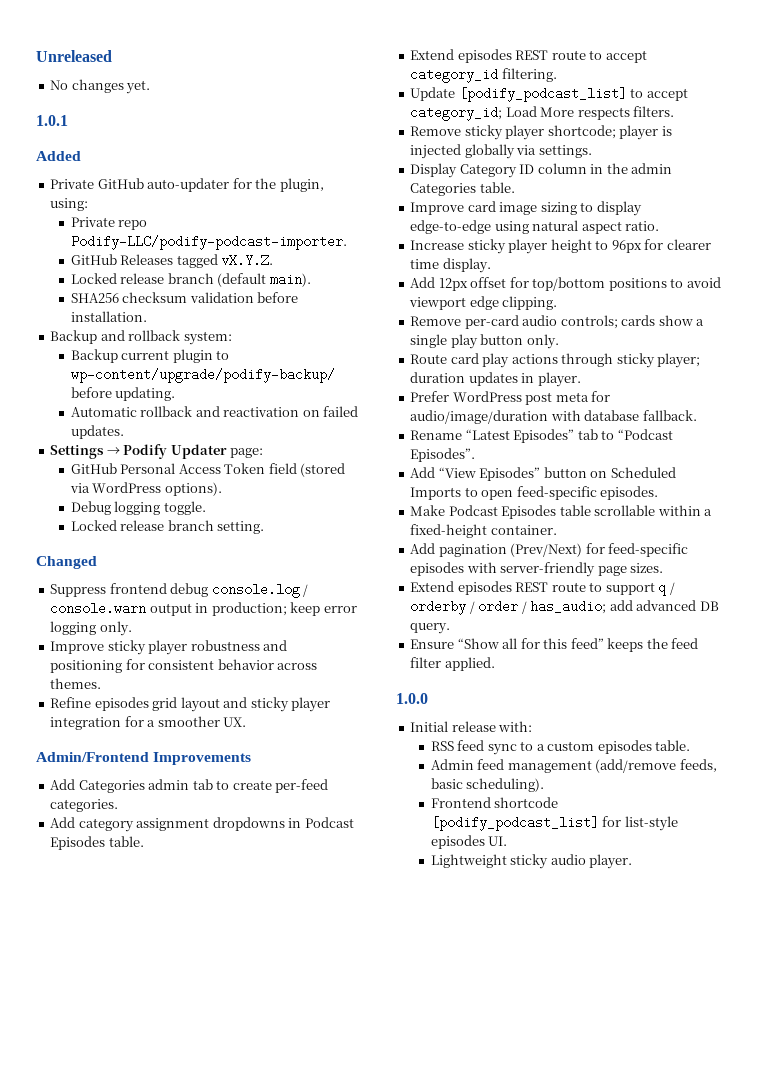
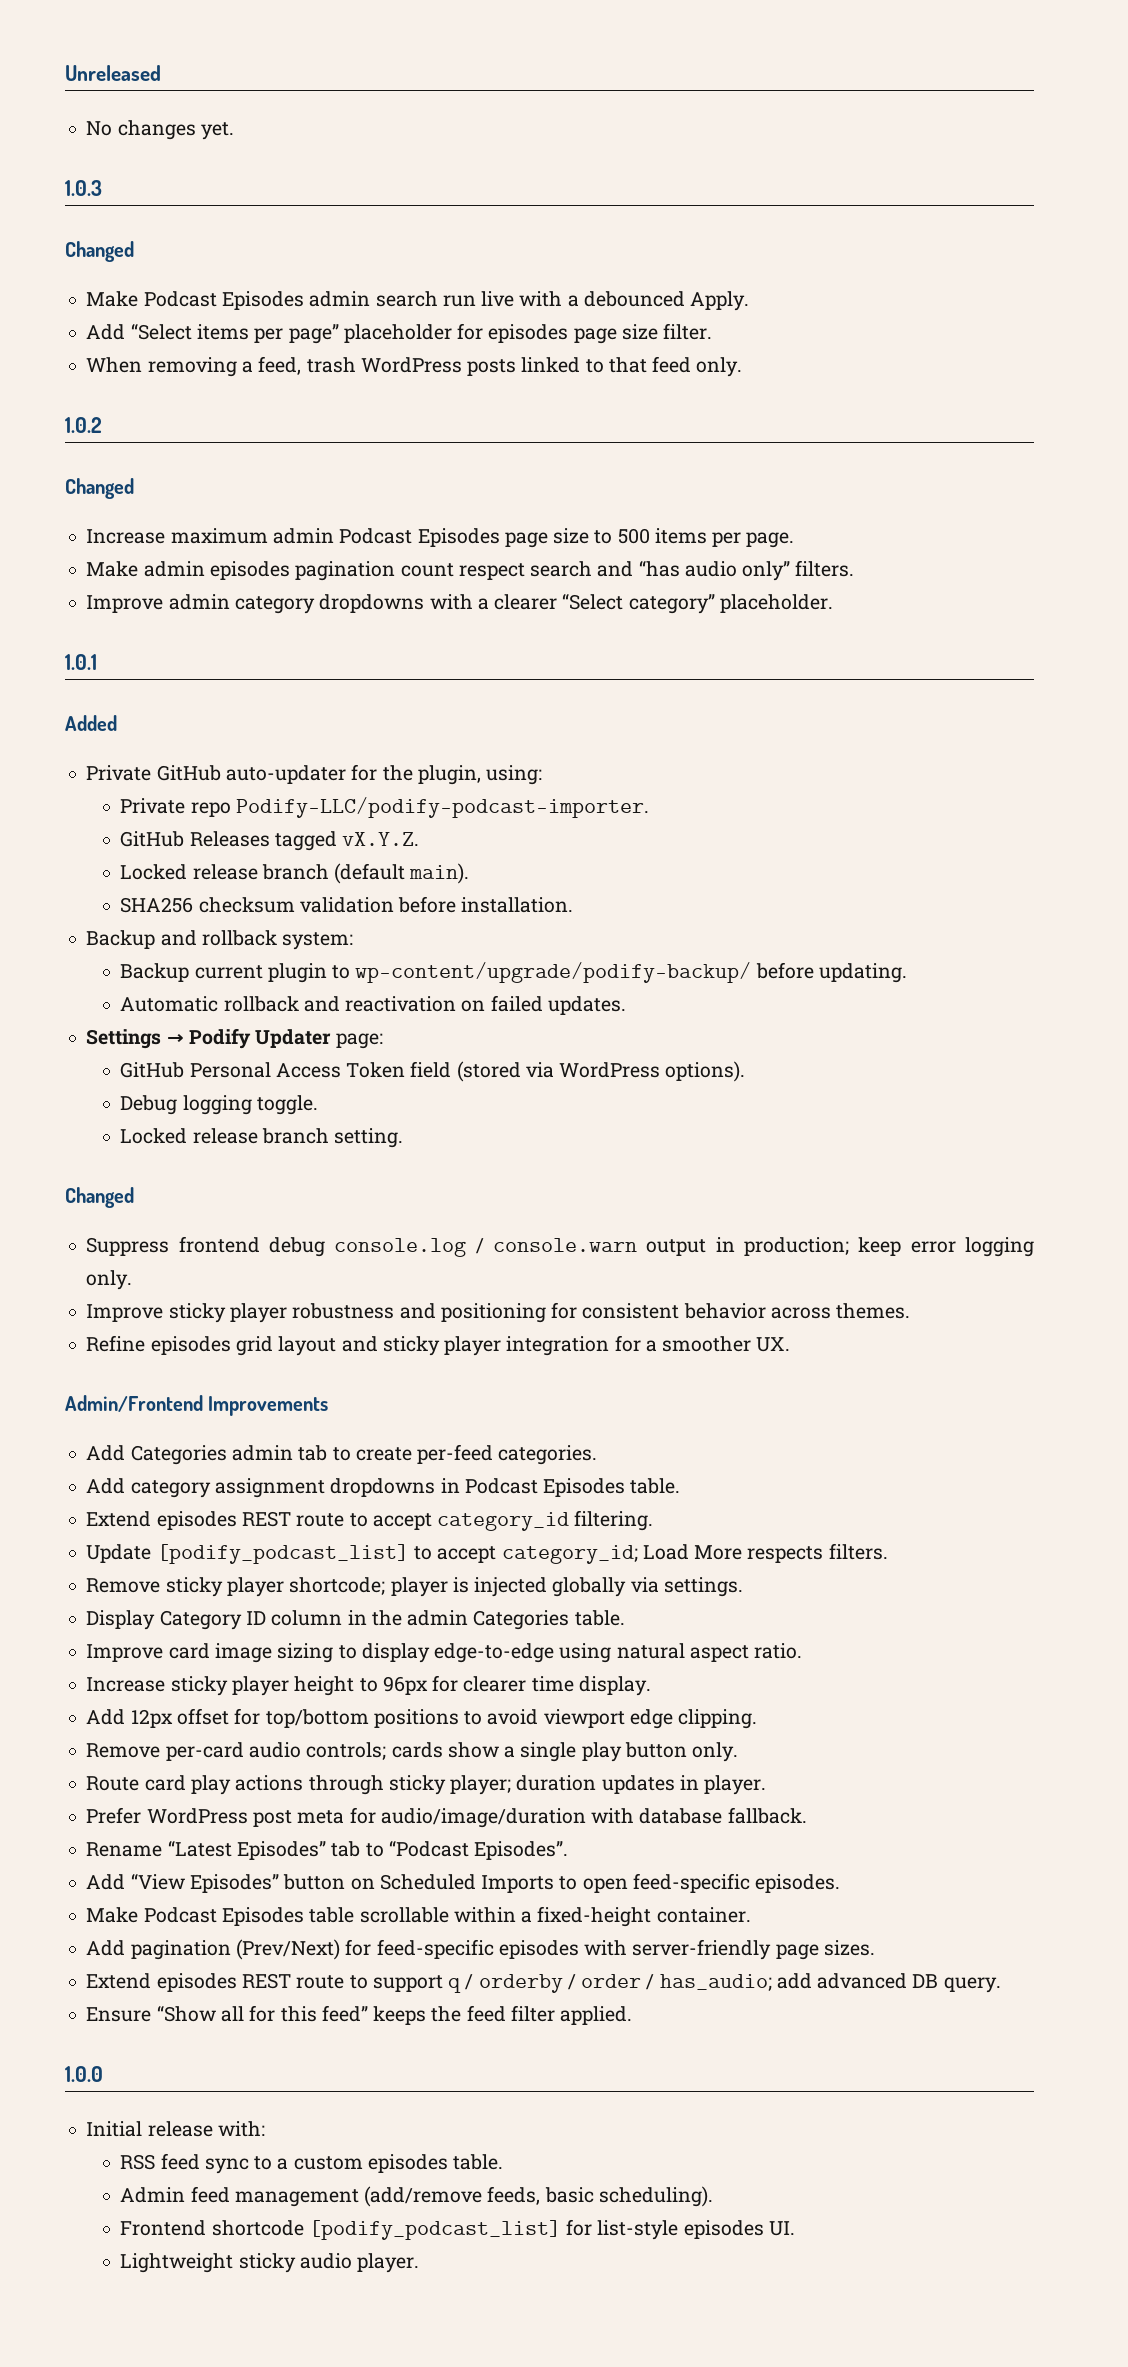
(151, 87) none -> [65,180,102,196] [65,241,134,262] [86,291,750,311] [86,323,713,344] [86,356,743,377] [65,417,102,433] [65,478,134,499] [86,528,795,548] [86,560,855,581] [86,593,833,614] // 1.0.3 // Changed // Make Podcast Episodes admin search run live with a debounced Apply. // Add “Select items per page” placeholder for episodes page size filter. // When removing a feed, trash WordPress posts linked to that feed only. // 1.0.2 // Changed // Increase maximum admin Podcast Episodes page size to 500 items per page. // Make admin episodes pagination count respect search and “has audio only” filters. // Improve admin category dropdowns with a clearer “Select category” placeholder.

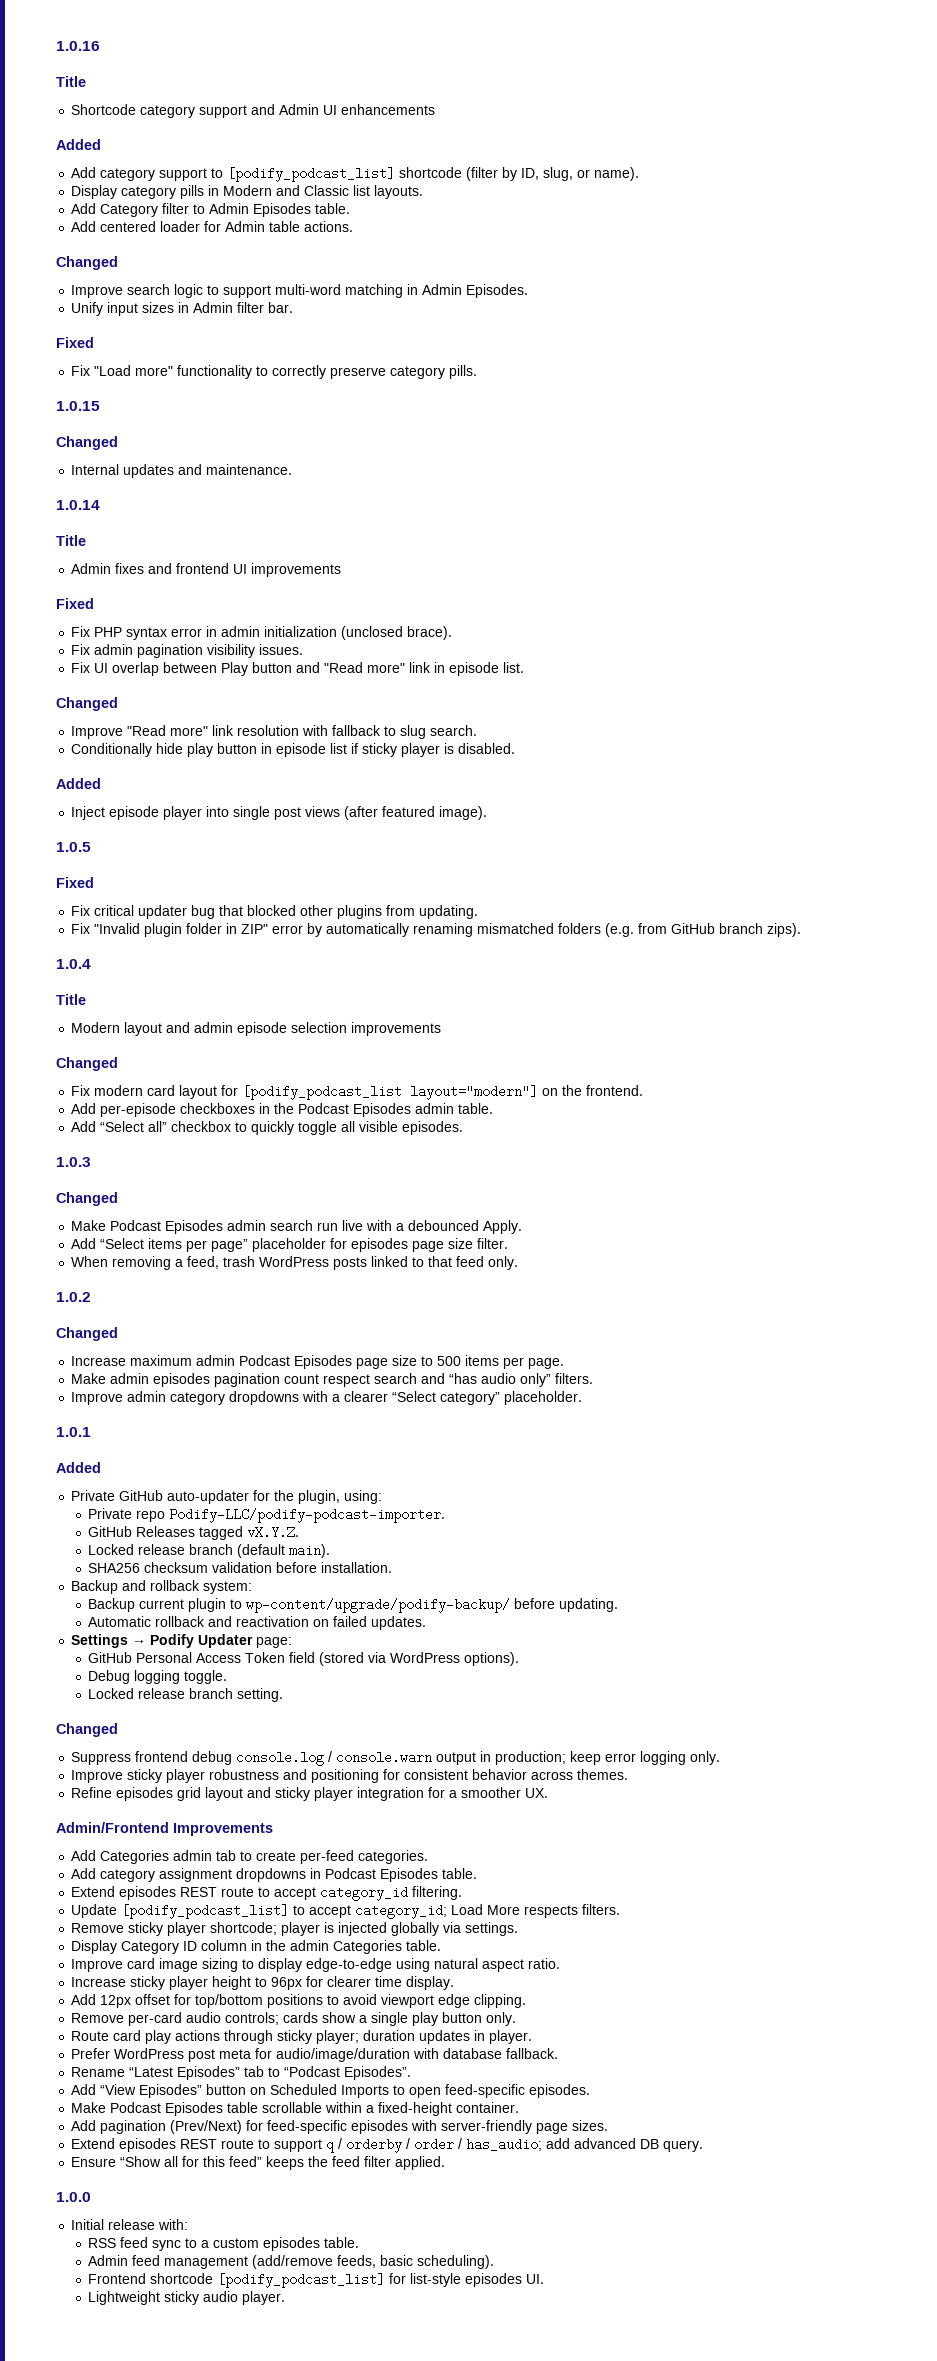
[65,65,161,81] [86,120,234,140] Unreleased // No changes yet. -> [56,41,100,51] [56,76,86,87] [71,104,436,118] [56,139,101,150] [71,167,640,182] [71,185,424,199] [71,203,351,217] [71,221,354,232] [56,256,118,270] [71,284,529,298] [71,302,294,316] [56,337,94,348] [71,365,478,379] [56,401,100,411] [56,436,118,450] [71,464,293,478] [56,500,100,510] [56,535,86,546] [71,563,342,577] [56,598,94,609] [71,626,453,640] [71,644,304,658] [71,662,525,676] [56,697,118,711] [71,725,478,739] [71,743,516,757] [56,778,101,789] [71,806,488,820] [56,842,91,852] [56,877,94,888] [71,905,479,919] [71,923,802,937] [56,959,91,969] [56,994,86,1005] [71,1022,442,1036] [56,1057,118,1071] [71,1085,644,1100] [71,1103,494,1117] [71,1121,464,1135] 1.0.16 // Title // Shortcode category support and Admin UI enhancements // Added // Add category support to [podify_podcast_list] shortcode (filter by ID, slug, or name). // Display category pills in Modern and Classic list layouts. // Add Category filter to Admin Episodes table. // Add centered loader for Admin table actions. // Changed // Improve search logic to support multi-word matching in Admin Episodes. // Unify input sizes in Admin filter bar. // Fixed // Fix "Load more" functionality to correctly preserve category pills. // 1.0.15 // Changed // Internal updates and maintenance. // 1.0.14 // Title // Admin fixes and frontend UI improvements // Fixed // Fix PHP syntax error in admin initialization (unclosed brace). // Fix admin pagination visibility issues. // Fix UI overlap between Play button and "Read more" link in episode list. // Changed // Improve "Read more" link resolution with fallback to slug search. // Conditionally hide play button in episode list if sticky player is disabled. // Added // Inject episode player into single post views (after featured image). // 1.0.5 // Fixed // Fix critical updater bug that blocked other plugins from updating. // Fix "Invalid plugin folder in ZIP" error by automatically renaming mismatched folders (e.g. from GitHub branch zips). // 1.0.4 // Title // Modern layout and admin episode selection improvements // Changed // Fix modern card layout for [podify_podcast_list layout="modern"] on the frontend. // Add per-episode checkboxes in the Podcast Episodes admin table. // Add “Select all” checkbox to quickly toggle all visible episodes.

